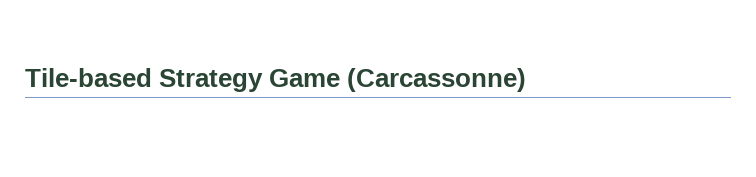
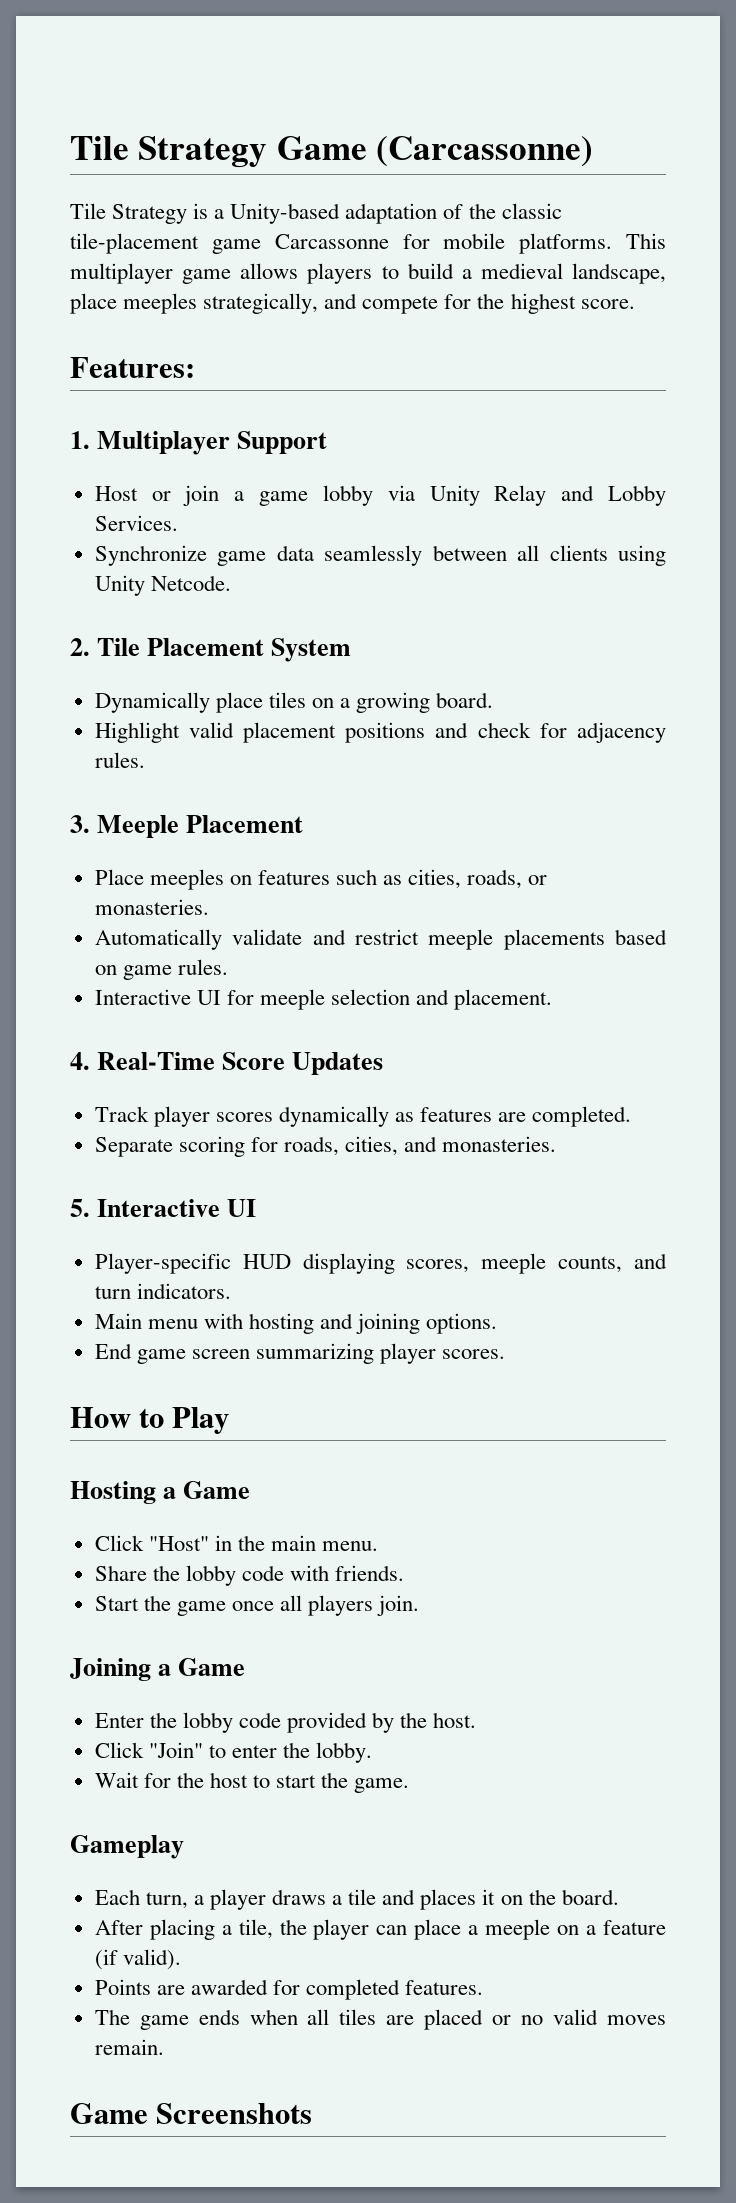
[25,68,152,87] Tile-based -> [70,136,129,160] Tile
(527, 80) none -> [70,203,562,224] [70,233,666,254] [70,263,666,284] [70,293,635,314] [70,357,195,378] [70,431,328,455] [94,485,666,506] [94,515,178,531] [94,545,666,566] [94,575,231,596] [70,638,352,662] [94,692,494,713] [94,722,667,743] [94,752,145,768] [70,815,304,838] [94,869,548,890] [94,899,209,915] [94,929,667,950] [94,959,228,980] [94,989,553,1010] [70,1052,384,1075] [94,1106,632,1127] [94,1136,557,1157] [70,1199,257,1217] [94,1253,667,1274] [94,1283,231,1299] [94,1313,498,1334] [94,1343,506,1364] [70,1407,230,1434] [70,1481,251,1504] [94,1535,379,1551] [94,1565,405,1586] [94,1595,420,1616] [70,1658,246,1681] [94,1712,477,1733] [94,1742,373,1763] [94,1772,410,1793] [70,1835,184,1859] [94,1889,619,1910] [94,1919,666,1940] [94,1949,181,1970] [94,1979,484,2000] [94,2009,666,2030] [94,2039,164,2055] [70,2103,313,2124] // Tile Strategy is a Unity-based adaptation of the classic tile-placement game Carcassonne for mobile platforms. This multiplayer game allows players to build a medieval landscape, place meeples strategically, and compete for the highest score. // Features: // 1. Multiplayer Support // Host or join a game lobby via Unity Relay and Lobby Services. // Synchronize game data seamlessly between all clients using Unity Netcode. // 2. Tile Placement System // Dynamically place tiles on a growing board. // Highlight valid placement positions and check for adjacency rules. // 3. Meeple Placement // Place meeples on features such as cities, roads, or monasteries. // Automatically validate and restrict meeple placements based on game rules. // Interactive UI for meeple selection and placement. // 4. Real-Time Score Updates // Track player scores dynamically as features are completed. // Separate scoring for roads, cities, and monasteries. // 5. Interactive UI // Player-specific HUD displaying scores, meeple counts, and turn indicators. // Main menu with hosting and joining options. // End game screen summarizing player scores. // How to Play // Hosting a Game // Click "Host" in the main menu. // Share the lobby code with friends. // Start the game once all players join. // Joining a Game // Enter the lobby code provided by the host. // Click "Join" to enter the lobby. // Wait for the host to start the game. // Gameplay // Each turn, a player draws a tile and places it on the board. // After placing a tile, the player can place a meeple on a feature (if valid). // Points are awarded for completed features. // The game ends when all tiles are placed or no valid moves remain. // Game Screenshots

